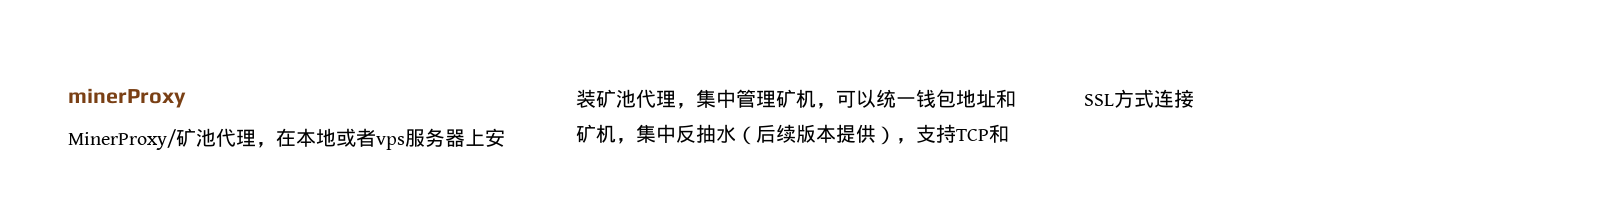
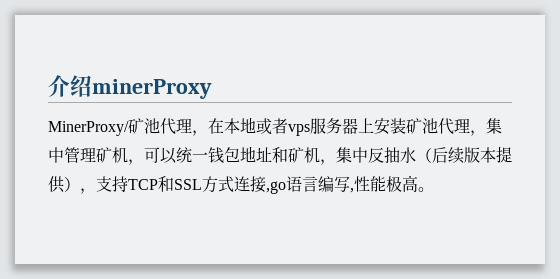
(68, 98) none -> [48,75,92,97] 介绍
(1194, 98) none -> [266,175,434,194] ,go语言编写,性能极高。

